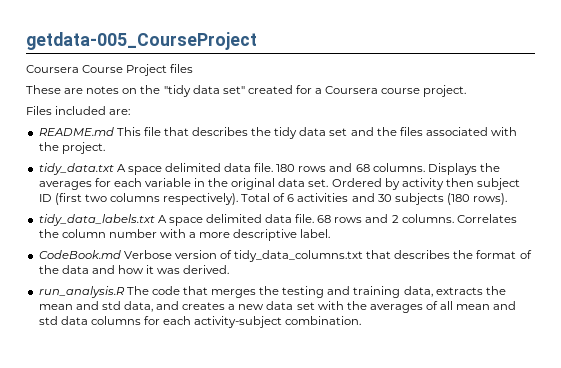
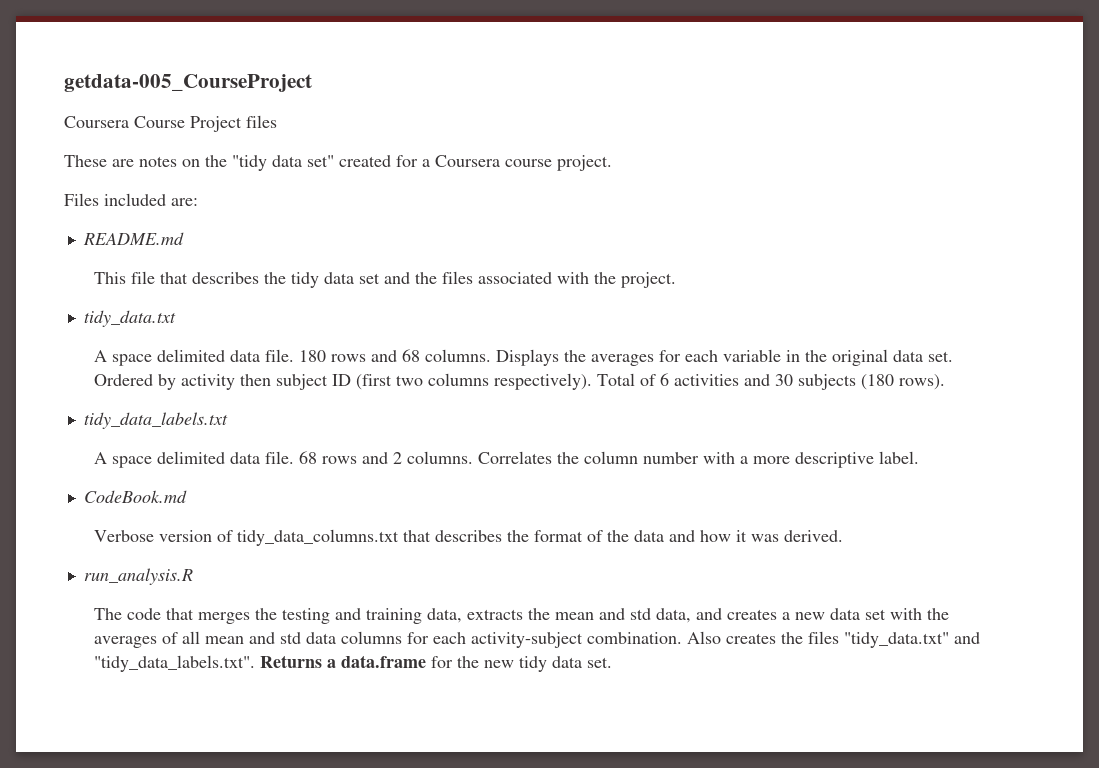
(114, 131) none -> (184, 238) //
(114, 169) none -> (176, 318) //
(155, 220) none -> (228, 420) //
(121, 254) none -> (187, 496) //
(125, 292) none -> (193, 576) //
(362, 320) none -> [686,631,980,648] [93,655,612,672] Also creates the files "tidy_data.txt" and "tidy_data_labels.txt". Returns a data.frame for the new tidy data set.

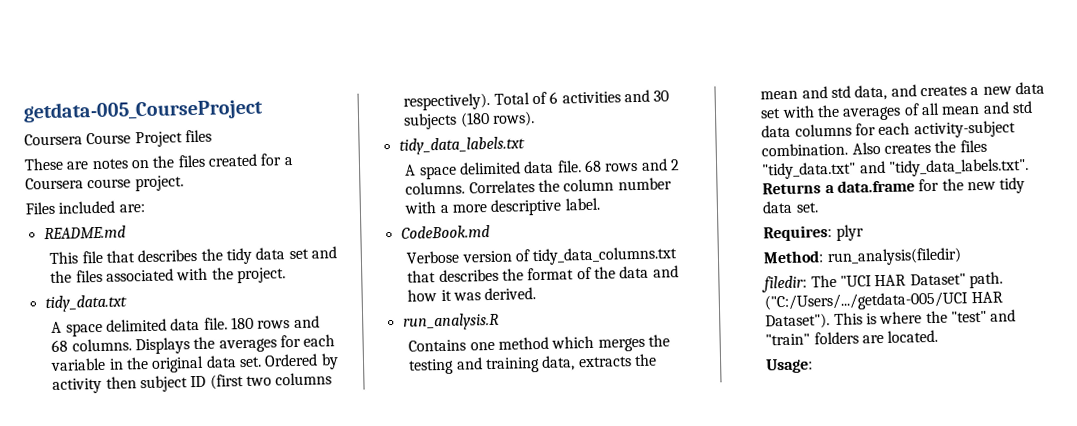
[232,155,334,171] "tidy data set" -> [177,154,205,168] files
[93,608,194,620] The code that -> [408,335,595,352] Contains one method which
(612, 662) none -> [763,224,864,242] [763,247,962,267] [761,271,1004,293] [764,291,1003,312] [765,309,1017,330] [765,329,939,346] [766,358,814,374] // Requires: plyr // Method: run_analysis(filedir) // filedir: The "UCI HAR Dataset" path. ("C:/Users/.../getdata-005/UCI HAR Dataset"). This is where the "test" and "train" folders are located. // Usage:

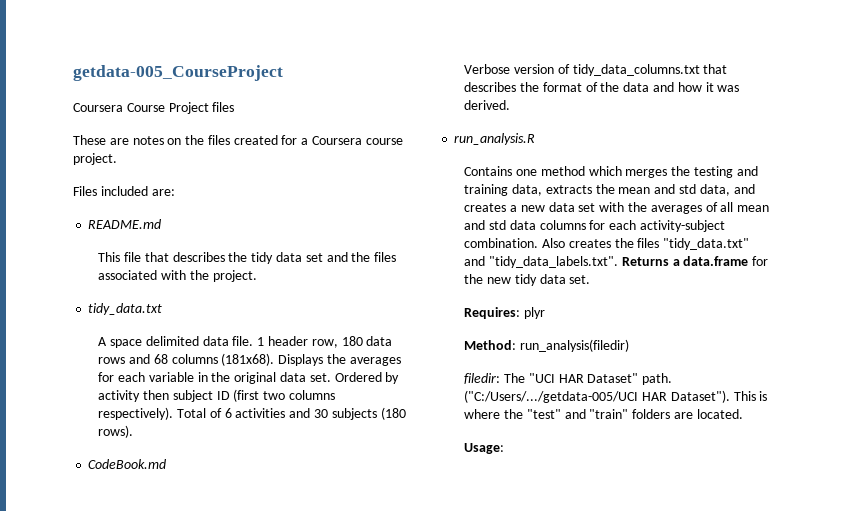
[231,316,255,330] 180 -> [257,336,393,348] 1 header row, 180 data
[71,338,132,352] columns. -> [171,353,275,366] columns (181x68).
[398,136,525,155] [404,158,681,180] [405,177,672,195] [404,197,600,216] // tidy_data_labels.txt // A space delimited data file. 68 rows and 2 columns. Correlates the column number with a more descriptive label. -> (134, 431) none

